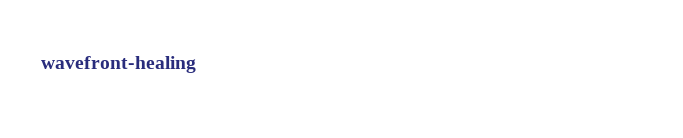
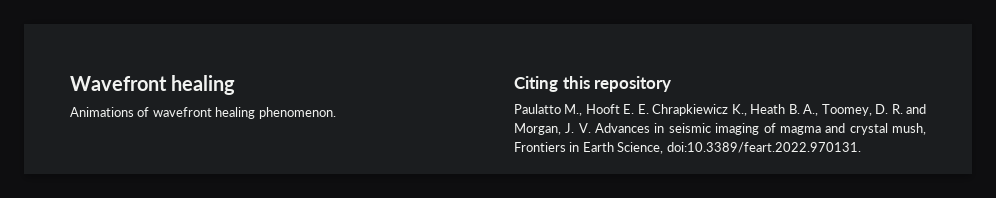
[41,56,196,73] wavefront-healing -> [70,75,236,95] [70,107,336,119] [514,76,672,92] [514,104,926,116] [514,123,926,135] [514,142,861,154] Wavefront healing // Animations of wavefront healing phenomenon. // Citing this repository // Paulatto M., Hooft E. E. Chrapkiewicz K., Heath B. A., Toomey, D. R. and Morgan, J. V. Advances in seismic imaging of magma and crystal mush, Frontiers in Earth Science, doi:10.3389/feart.2022.970131.

